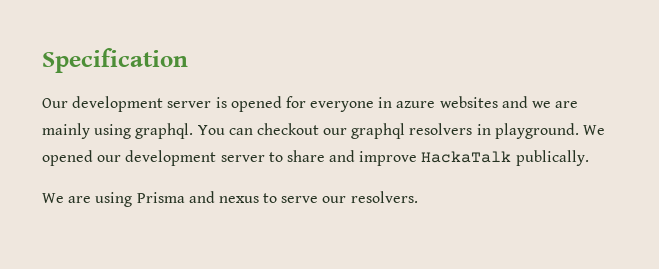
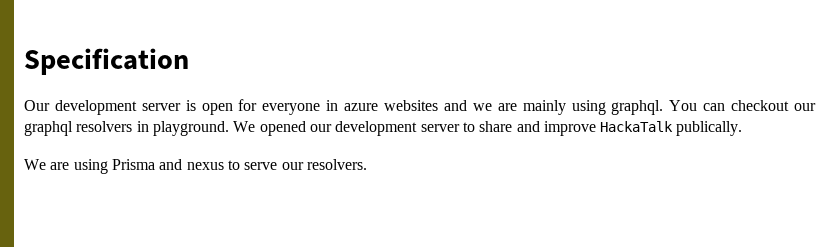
[230,96,282,112] opened -> [201,103,233,115] open

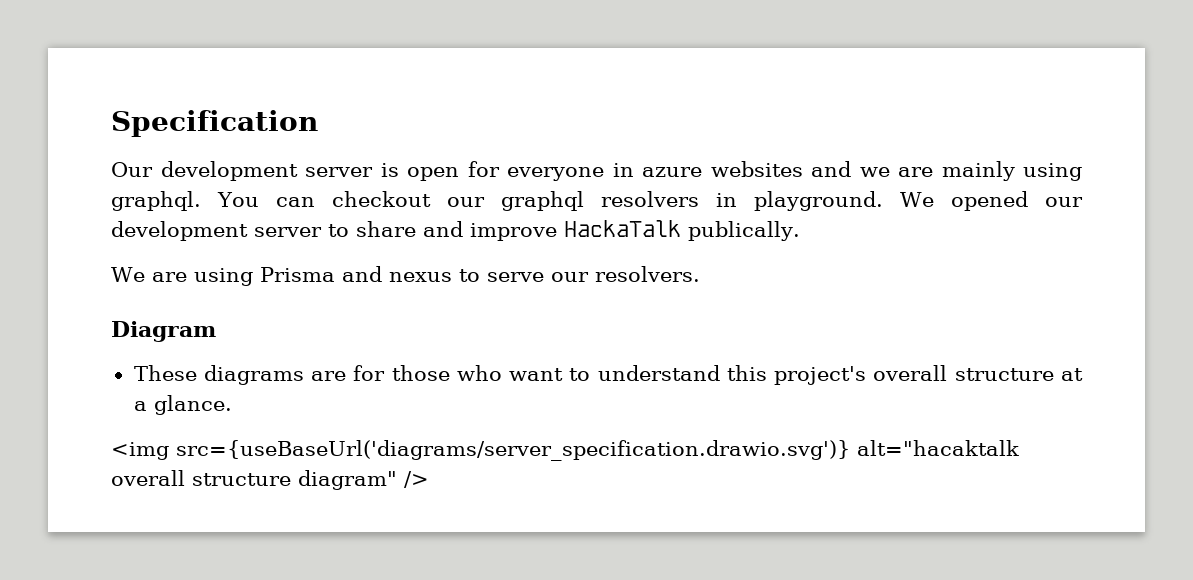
(367, 164) none -> [111,321,216,342] [133,365,1083,385] [133,395,232,415] [111,440,1019,461] [111,470,429,490] // Diagram // These diagrams are for those who want to understand this project's overall structure at a glance. // <img src={useBaseUrl('diagrams/server_specification.drawio.svg')} alt="hacaktalk overall structure diagram" />

